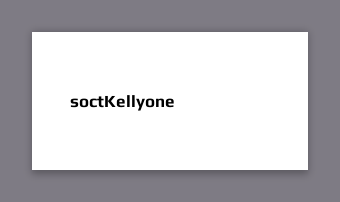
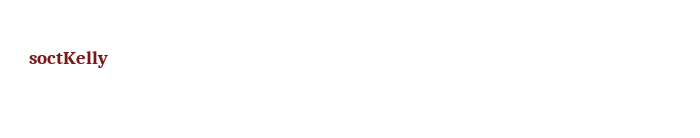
[70,95,175,111] soctKellyone -> [29,51,108,68] soctKelly

